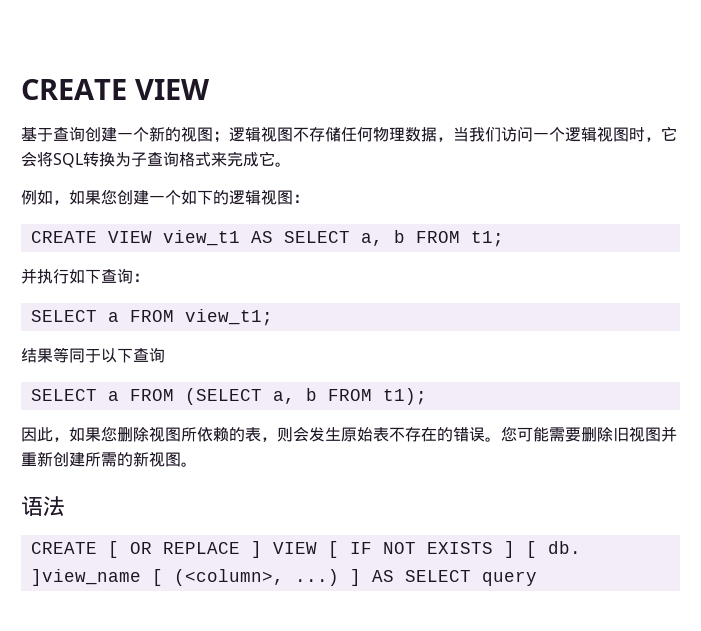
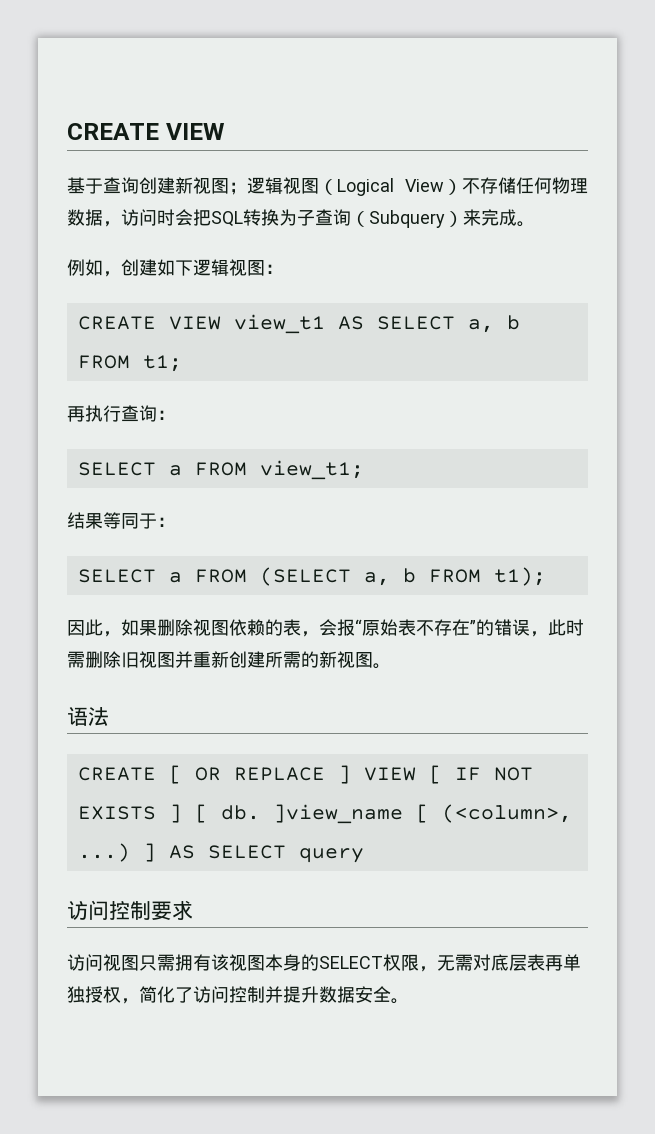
[117,126,181,142] 一个新的 -> [175,177,193,194] 新
(293, 134) none -> [319,178,462,196] （Logical View）
[453,126,677,142] [21,151,53,167] 当我们访问一个逻辑视图时，它会将 -> [121,209,211,226] 访问时会把
[179,151,275,167] 格式来完成它 -> [351,209,517,228] （Subquery）来完成
[69,189,229,205] 如果您创建一个如下的 -> [121,259,193,276] 创建如下
[21,268,101,284] 并执行如下 -> [67,405,121,422] 再执行
[101,347,165,363] 以下查询 -> [157,517,175,527] ：
[101,426,117,442] 您 -> (157, 628) none
[181,427,197,442] 所 -> (229, 628) none
[277,426,341,442] 则会发生 -> [319,619,362,636] 会报“
[437,426,581,442] 的错误。您可能需要 -> [470,619,584,637] [67,651,85,668] ”的错误，此时需
(537, 578) none -> [67,900,193,920] [67,954,581,972] [67,986,409,1004] // 访问控制要求 // 访问视图只需拥有该视图本身的SELECT权限，无需对底层表再单独授权，简化了访问控制并提升数据安全。

